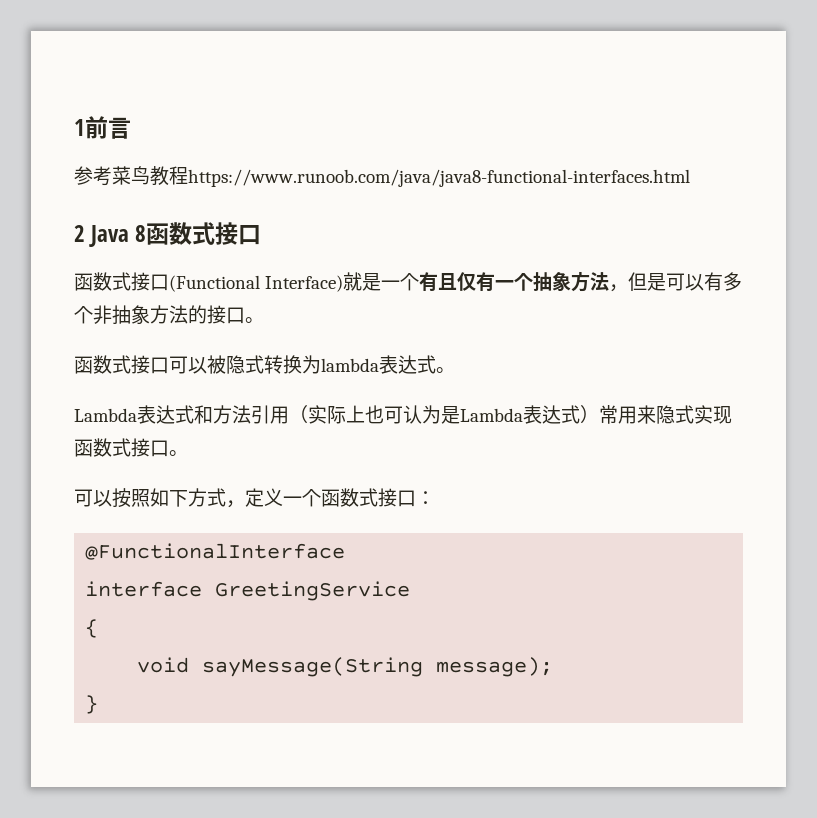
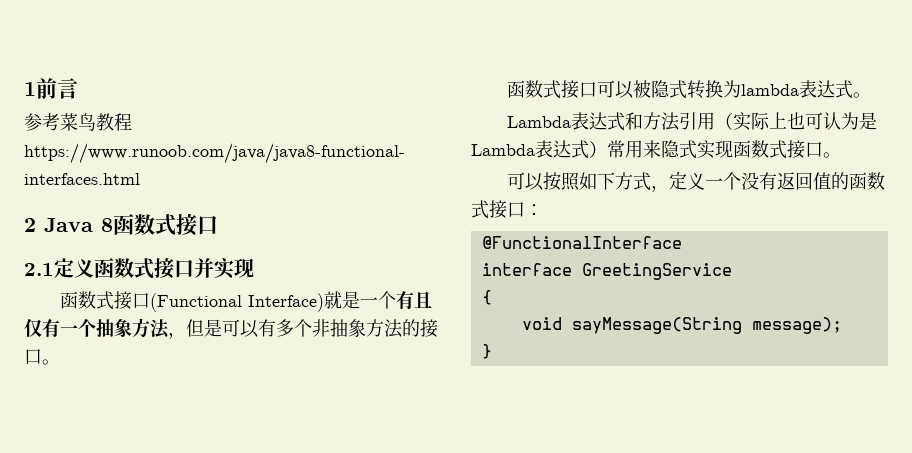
(262, 235) none -> [24,258,254,279] // 2.1定义函数式接口并实现
(321, 498) none -> [740,172,849,190] 没有返回值的

